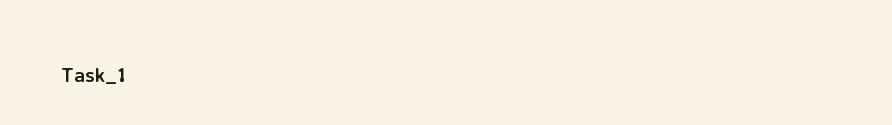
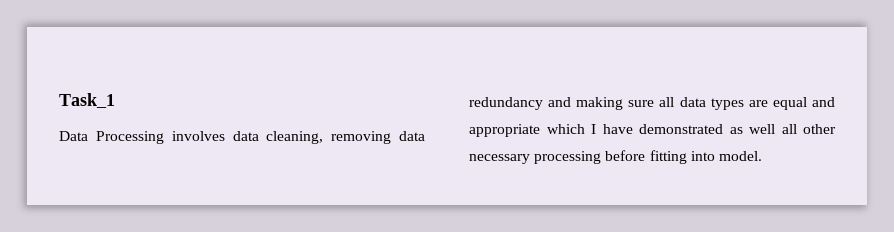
(126, 76) none -> [59,131,425,144] [469,97,835,110] [469,124,836,137] [469,150,762,164] // Data Processing involves data cleaning, removing data redundancy and making sure all data types are equal and appropriate which I have demonstrated as well all other necessary processing before fitting into model.

